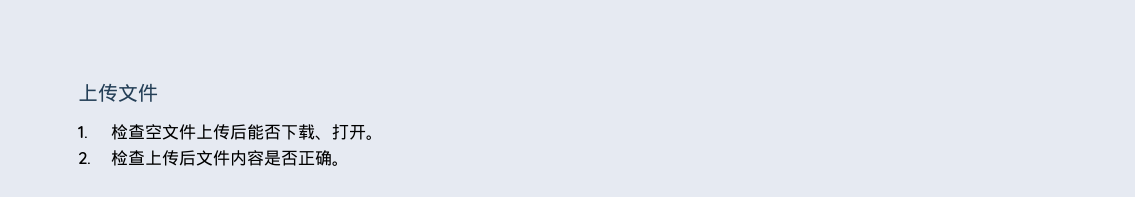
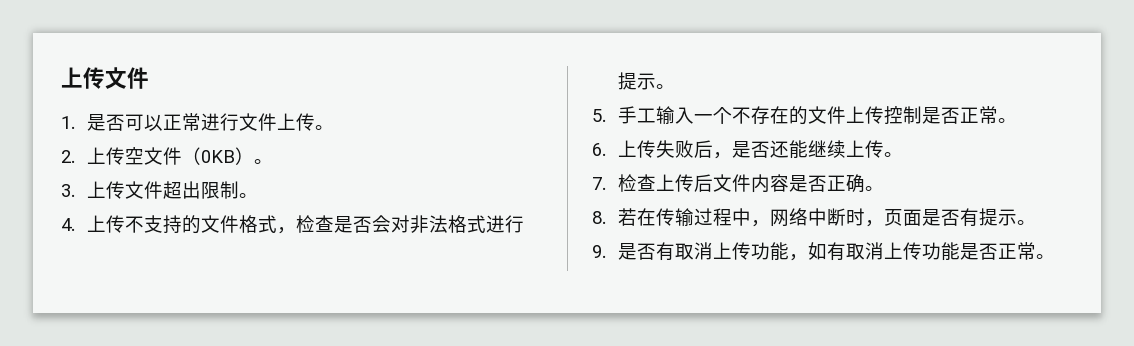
[110,124,383,140] [78,152,91,164] 检查空文件上传后能否下载、打开。 // 2. -> [86,113,334,131] [61,147,273,165] [61,181,258,199] [61,215,524,234] [617,72,675,90] [592,106,1017,125] [592,140,903,159] [592,177,606,190] 是否可以正常进行文件上传。 // 2.上传空文件（0KB）。 // 3.上传文件超出限制。 // 4.上传不支持的文件格式，检查是否会对非法格式进行提示。 // 5.手工输入一个不存在的文件上传控制是否正常。 // 6.上传失败后，是否还能继续上传。 // 7.
(349, 163) none -> [592,208,1036,227] [592,242,1055,261] // 8.若在传输过程中，网络中断时，页面是否有提示。 // 9.是否有取消上传功能，如有取消上传功能是否正常。

